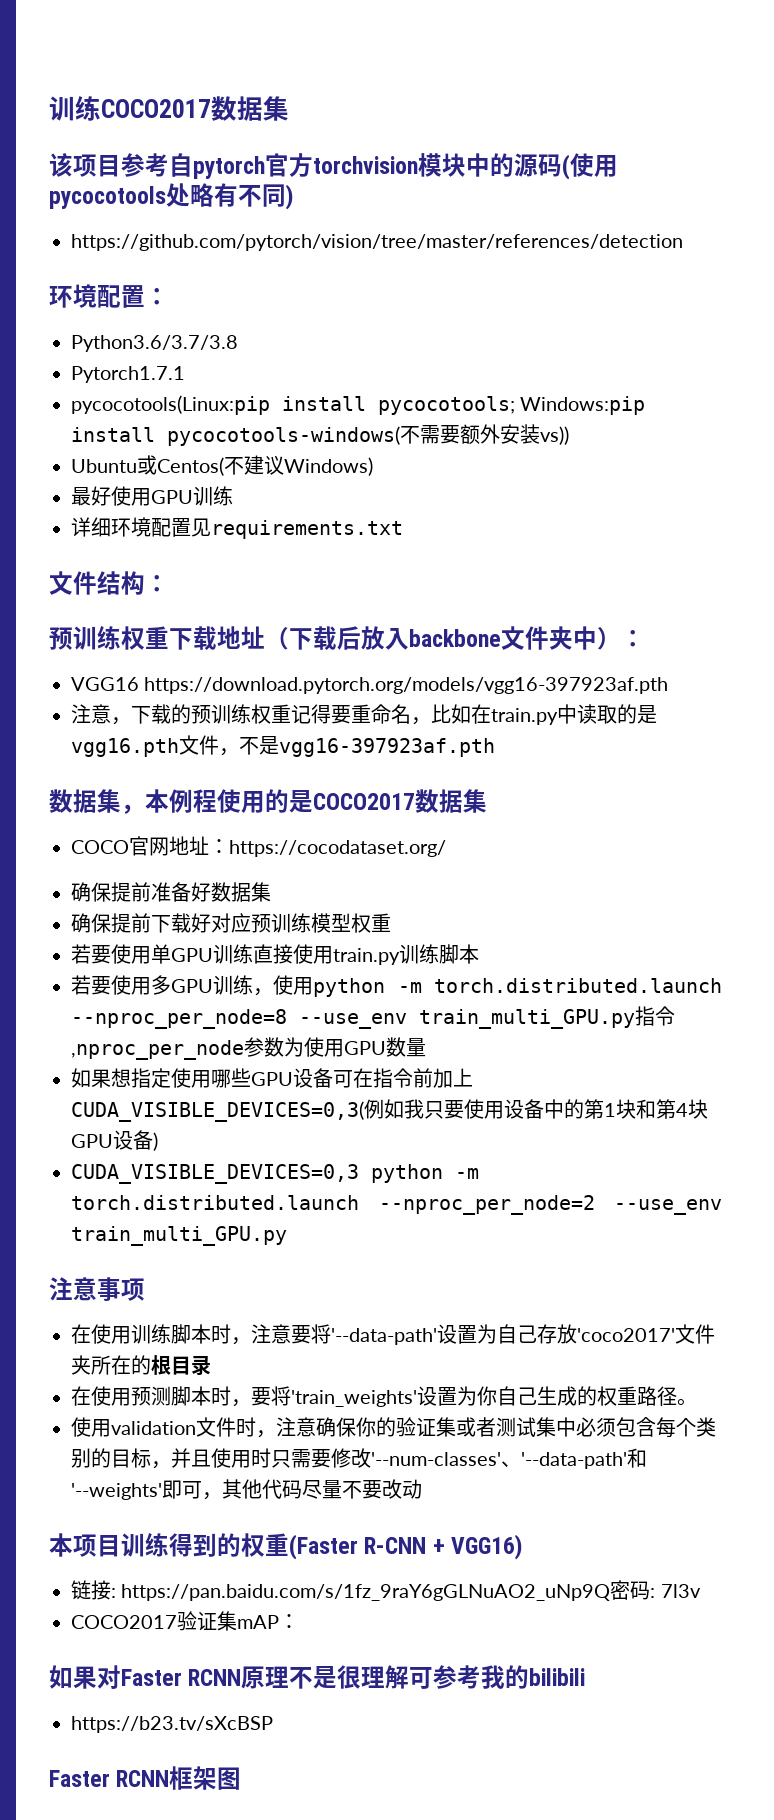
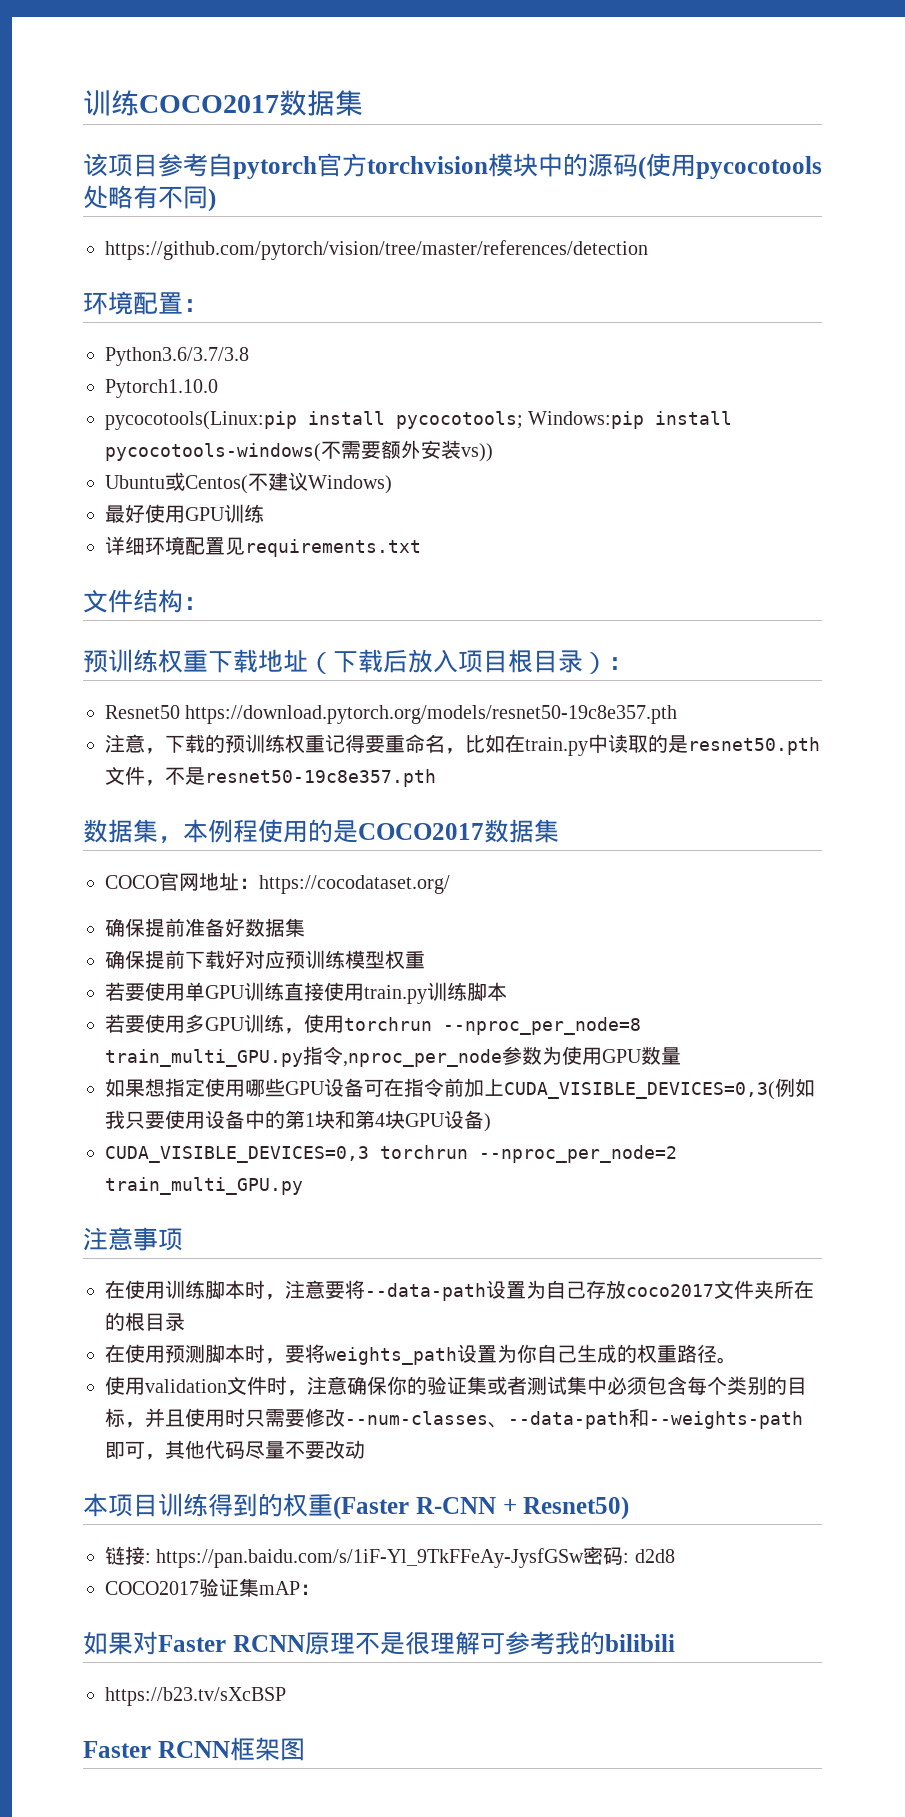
[71,366,185,383] Pytorch1.7.1 -> [105,379,218,398] Pytorch1.10.0
[409,626,597,650] backbone文件夹中 -> [458,649,583,673] 项目根目录
[71,677,669,694] VGG16 https://download.pytorch.org/models/vgg16-397923af.pth -> [105,705,678,724] Resnet50 https://download.pytorch.org/models/resnet50-19c8e357.pth
[71,738,179,757] vgg16.pth -> [688,737,820,755] resnet50.pth
[279,738,495,757] vgg16-397923af.pth -> [205,769,436,787] resnet50-19c8e357.pth
[313,978,722,997] [71,1009,407,1029] python -m torch.distributed.launch --nproc_per_node=8 --use_env -> [344,1017,641,1035] torchrun --nproc_per_node=8
[371,1164,479,1183] [71,1195,722,1215] python -m torch.distributed.launch --nproc_per_node=2 --use_env -> [380,1145,677,1163] torchrun --nproc_per_node=2
[331,1328,437,1345] '--data-path' -> [365,1283,486,1301] --data-path
[577,1328,675,1342] 'coco2017' -> [626,1284,714,1297] coco2017
[291,1390,417,1407] 'train_weights' -> [325,1347,457,1365] weights_path
[371,1448,647,1469] [71,1483,162,1500] '--num-classes'、'--data-path'和'--weights' -> [345,1408,803,1429] --num-classes、--data-path和--weights-path
[451,1534,523,1560] VGG16) -> [523,1496,630,1520] Resnet50)
[121,1584,611,1601] https://pan.baidu.com/s/1fz_9raY6gGLNuAO2_uNp9Q -> [156,1548,585,1568] https://pan.baidu.com/s/1iF-Yl_9TkFFeAy-JysfGSw
[660,1584,701,1598] 7l3v -> [634,1549,675,1563] d2d8

